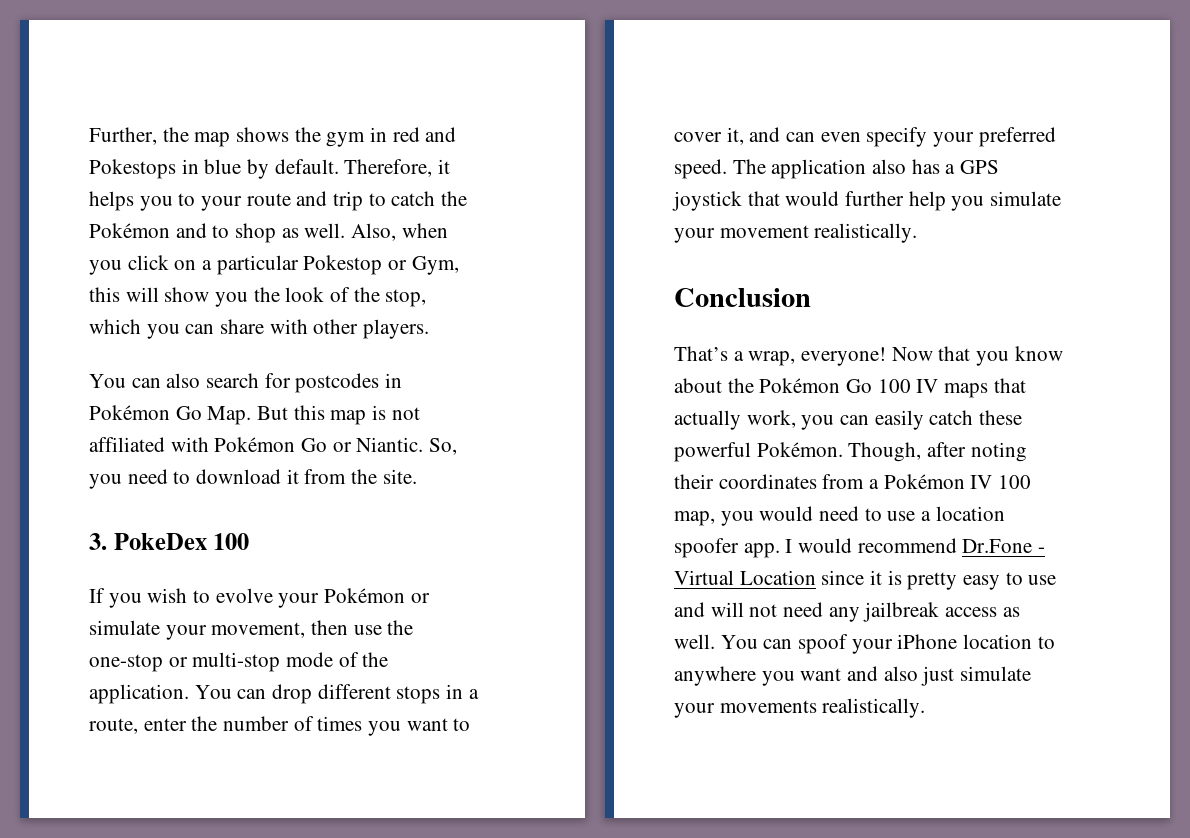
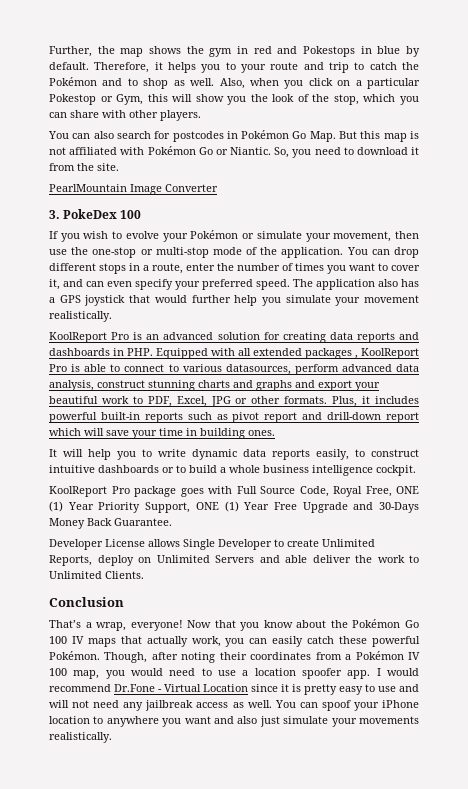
(417, 476) none -> [49,184,218,195] // PearlMountain Image Converter
(918, 233) none -> [49,332,419,343] [49,348,419,359] [49,364,419,375] [49,380,380,391] [49,396,420,407] [49,412,419,423] [49,428,275,439] [49,449,419,460] [49,465,416,476] [49,486,419,497] [49,501,419,513] [49,518,172,529] [49,539,375,550] [49,555,419,566] [49,571,144,579] // KoolReport Pro is an advanced solution for creating data reports and dashboards in PHP. Equipped with all extended packages , KoolReport Pro is able to connect to various datasources, perform advanced data analysis, construct stunning charts and graphs and export your beautiful work to PDF, Excel, JPG or other formats. Plus, it includes powerful built-in reports such as pivot report and drill-down report which will save your time in building ones. // It will help you to write dynamic data reports easily, to construct intuitive dashboards or to build a whole business intelligence cockpit. // KoolReport Pro package goes with Full Source Code, Royal Free, ONE (1) Year Priority Support, ONE (1) Year Free Upgrade and 30-Days Money Back Guarantee. // Developer License allows Single Developer to create Unlimited Reports, deploy on Unlimited Servers and able deliver the work to Unlimited Clients.

